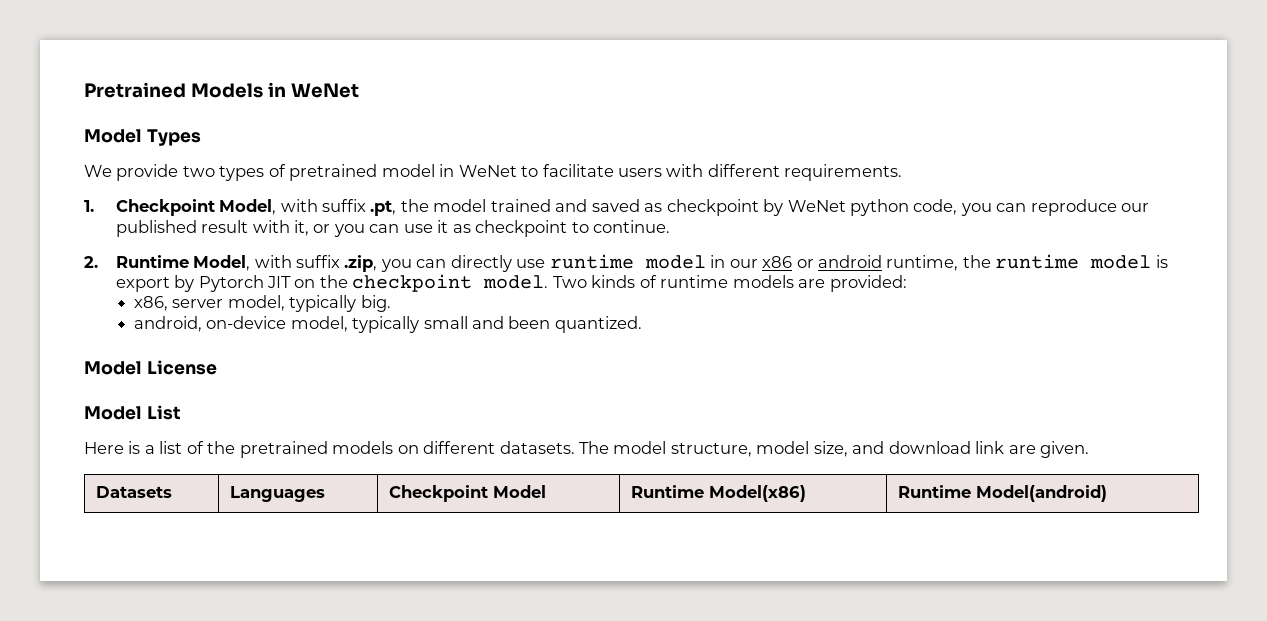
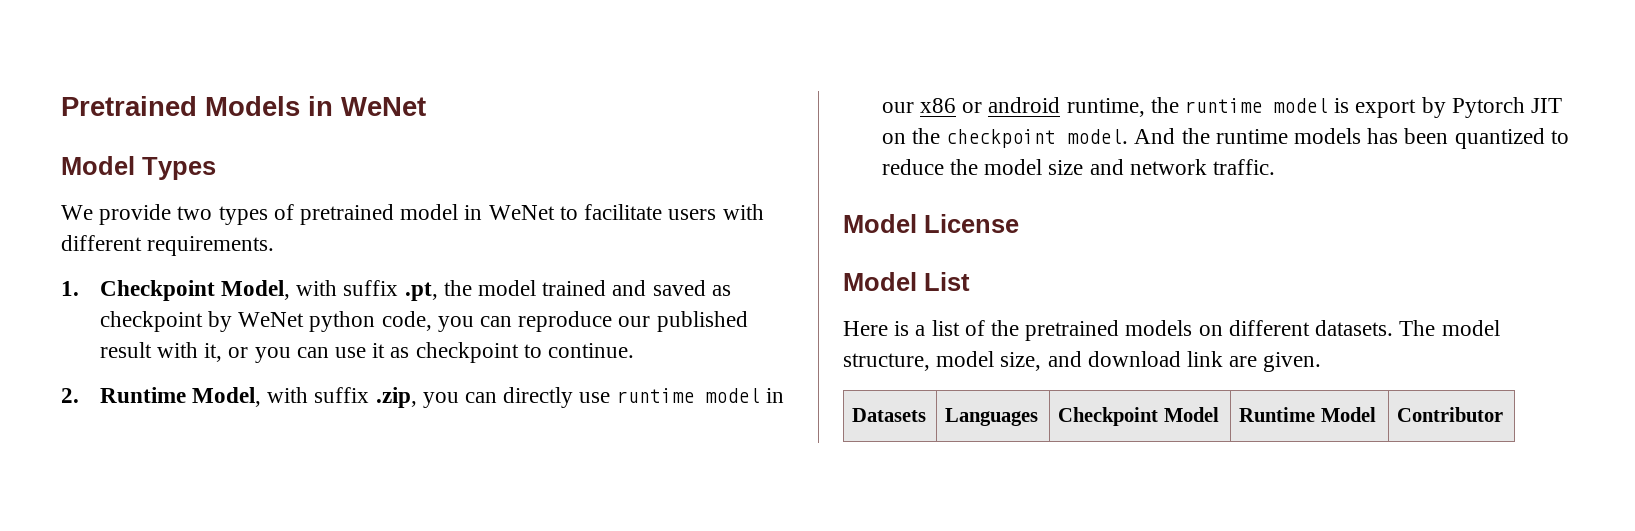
[552,275,907,292] [133,295,391,312] [133,316,642,333] Two kinds of runtime models are provided: // x86, server model, typically big. // android, on-device model, typically small and been quantized. -> [1134,128,1569,149] [881,159,1276,175] And the runtime models has been quantized to reduce the model size and network traffic.
[709,485,807,502] [898,485,1108,502] Model(x86) | Runtime Model(android) -> [1320,407,1376,422] [1397,407,1504,422] Model | Contributor

